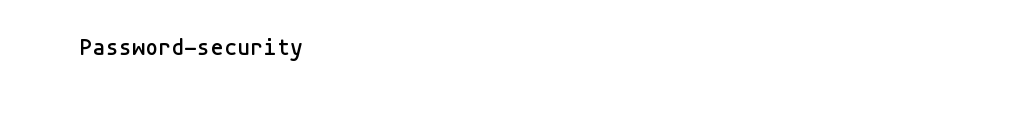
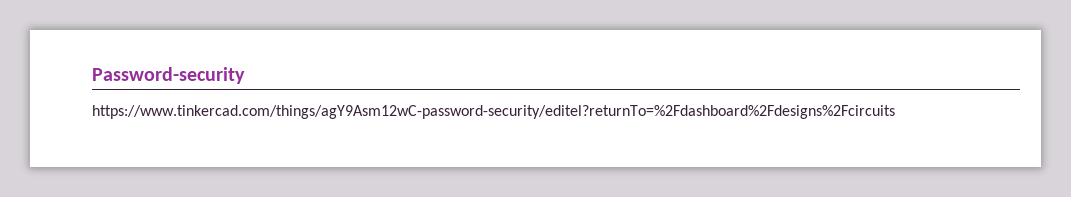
(303, 49) none -> [92,105,895,119] // https://www.tinkercad.com/things/agY9Asm12wC-password-security/editel?returnTo=%2Fdashboard%2Fdesigns%2Fcircuits

